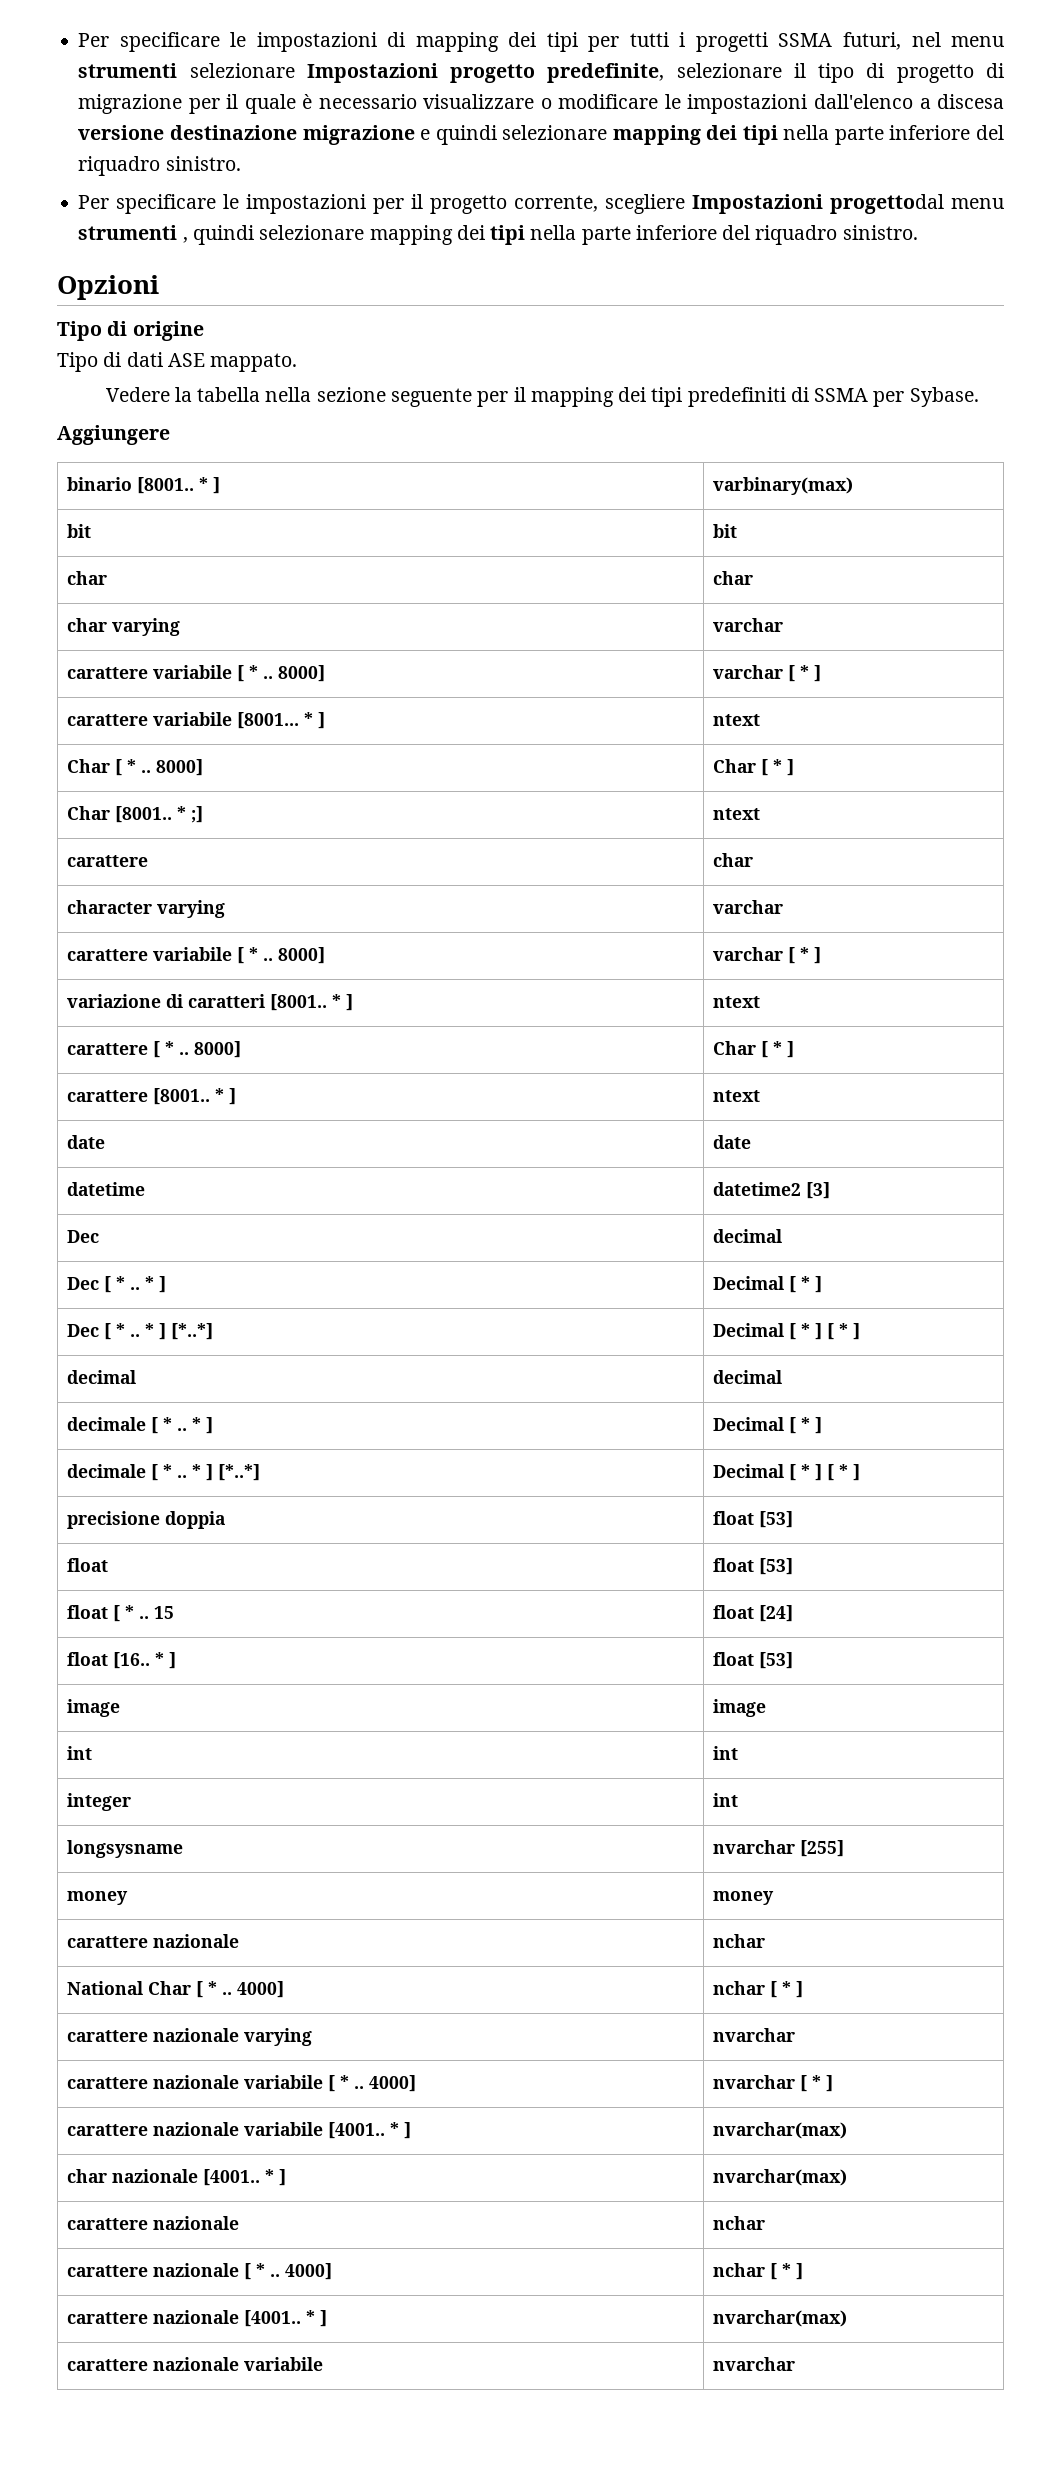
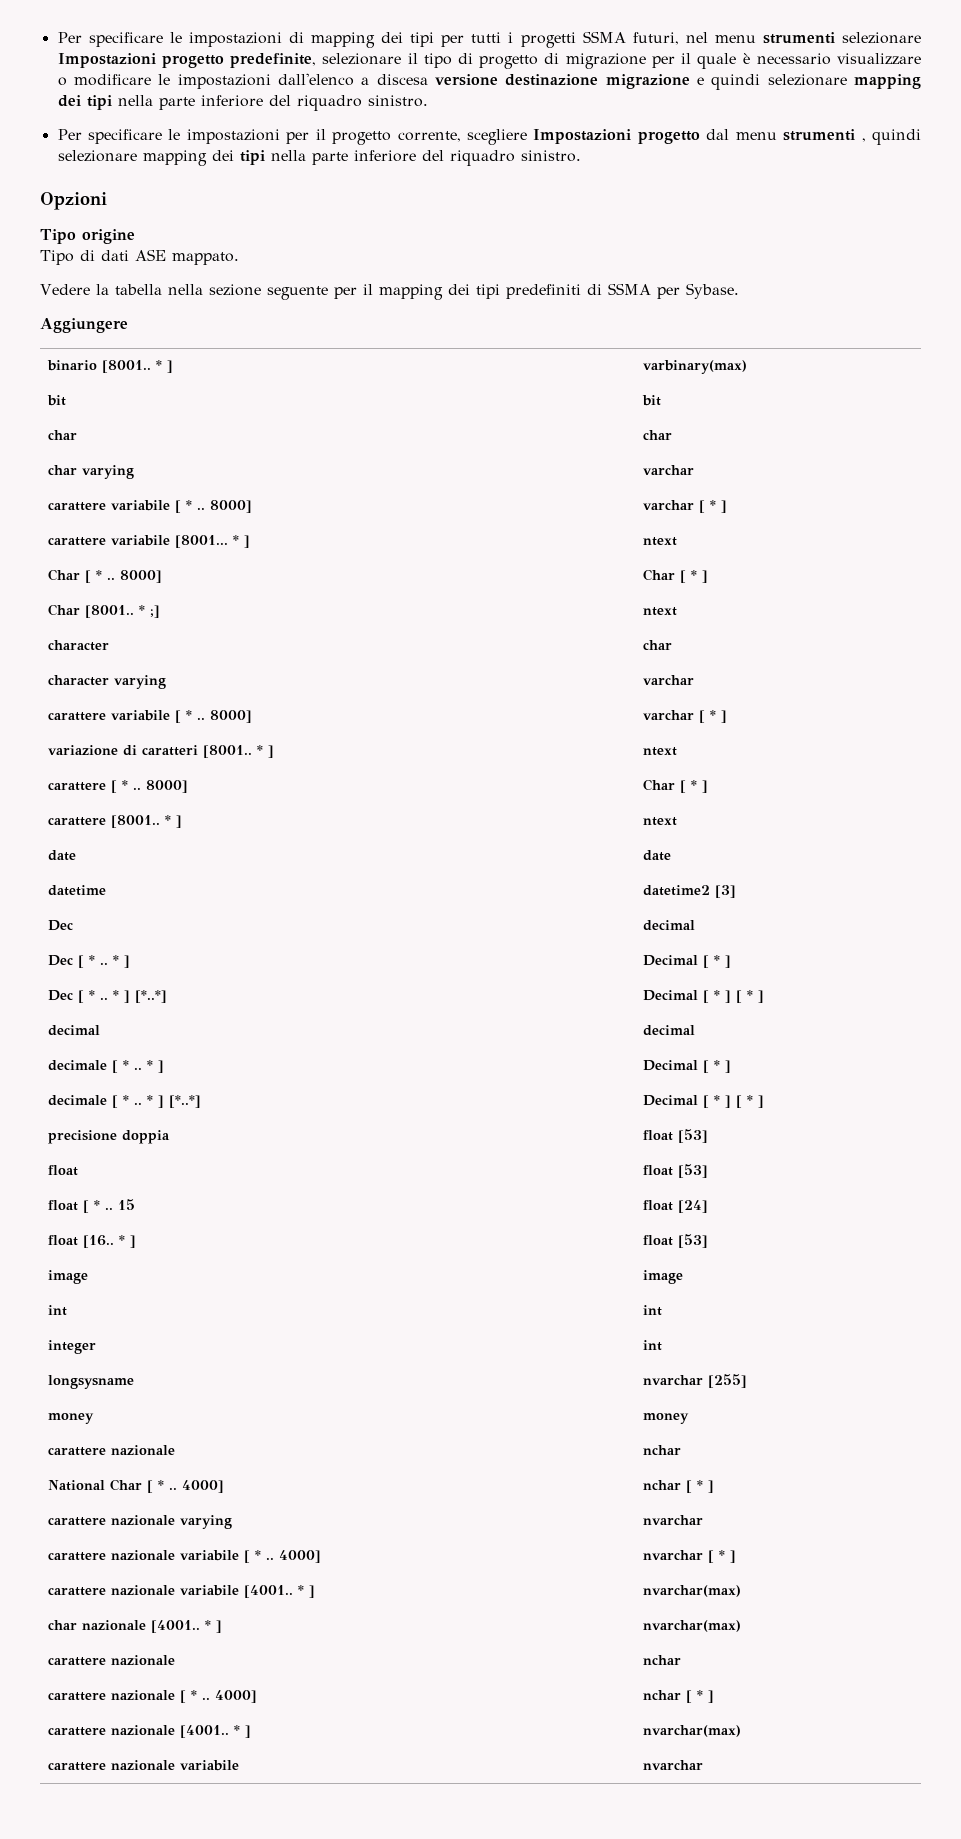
[830,194,945,214] progettodal -> [637,129,730,144] progetto dal
[107,321,128,336] di -> (76, 236) none
[66,855,148,867] carattere -> [48,640,110,651] character

